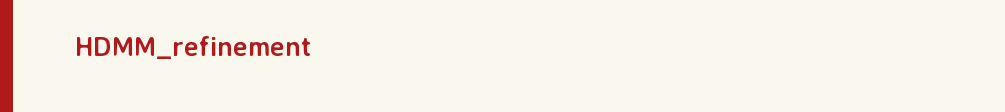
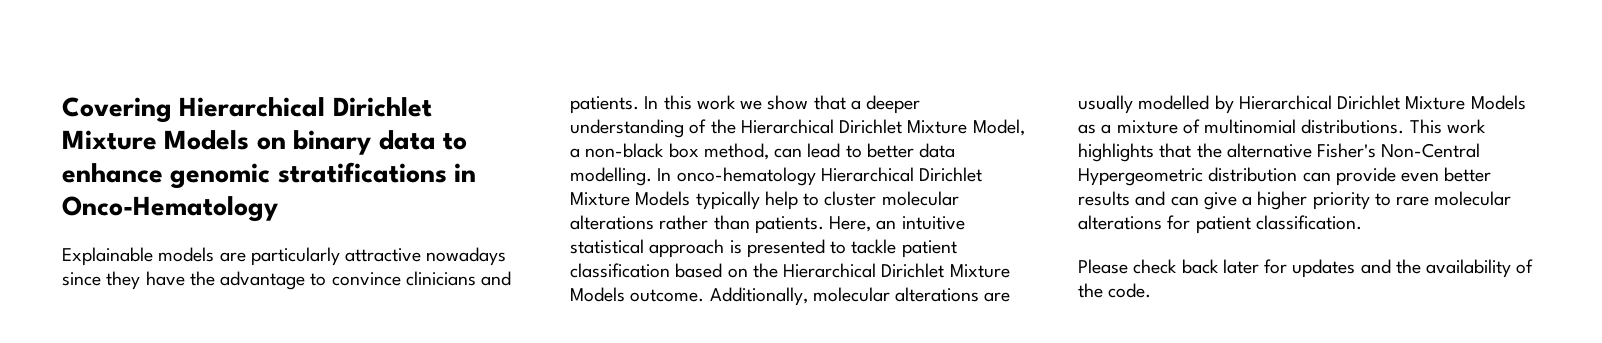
[75,36,311,59] HDMM_refinement -> [62,97,432,123] [62,130,468,155] [62,162,477,189] [62,196,278,222] [62,247,507,266] [62,271,512,290] [570,95,921,114] [570,119,1025,138] [570,143,956,160] [570,167,983,186] [570,191,959,210] [570,215,965,234] [570,239,957,258] [570,263,1010,278] [570,287,1011,306] [1078,95,1526,114] [1078,119,1486,134] [1078,143,1481,162] [1078,167,1492,186] [1078,191,1512,210] [1078,215,1362,234] [1078,259,1534,278] [1078,283,1152,298] Covering Hierarchical Dirichlet Mixture Models on binary data to enhance genomic stratifications in Onco-Hematology // Explainable models are particularly attractive nowadays since they have the advantage to convince clinicians and patients. In this work we show that a deeper understanding of the Hierarchical Dirichlet Mixture Model, a non-black box method, can lead to better data modelling. In onco-hematology Hierarchical Dirichlet Mixture Models typically help to cluster molecular alterations rather than patients. Here, an intuitive statistical approach is presented to tackle patient classification based on the Hierarchical Dirichlet Mixture Models outcome. Additionally, molecular alterations are usually modelled by Hierarchical Dirichlet Mixture Models as a mixture of multinomial distributions. This work highlights that the alternative Fisher's Non-Central Hypergeometric distribution can provide even better results and can give a higher priority to rare molecular alterations for patient classification. // Please check back later for updates and the availability of the code.

